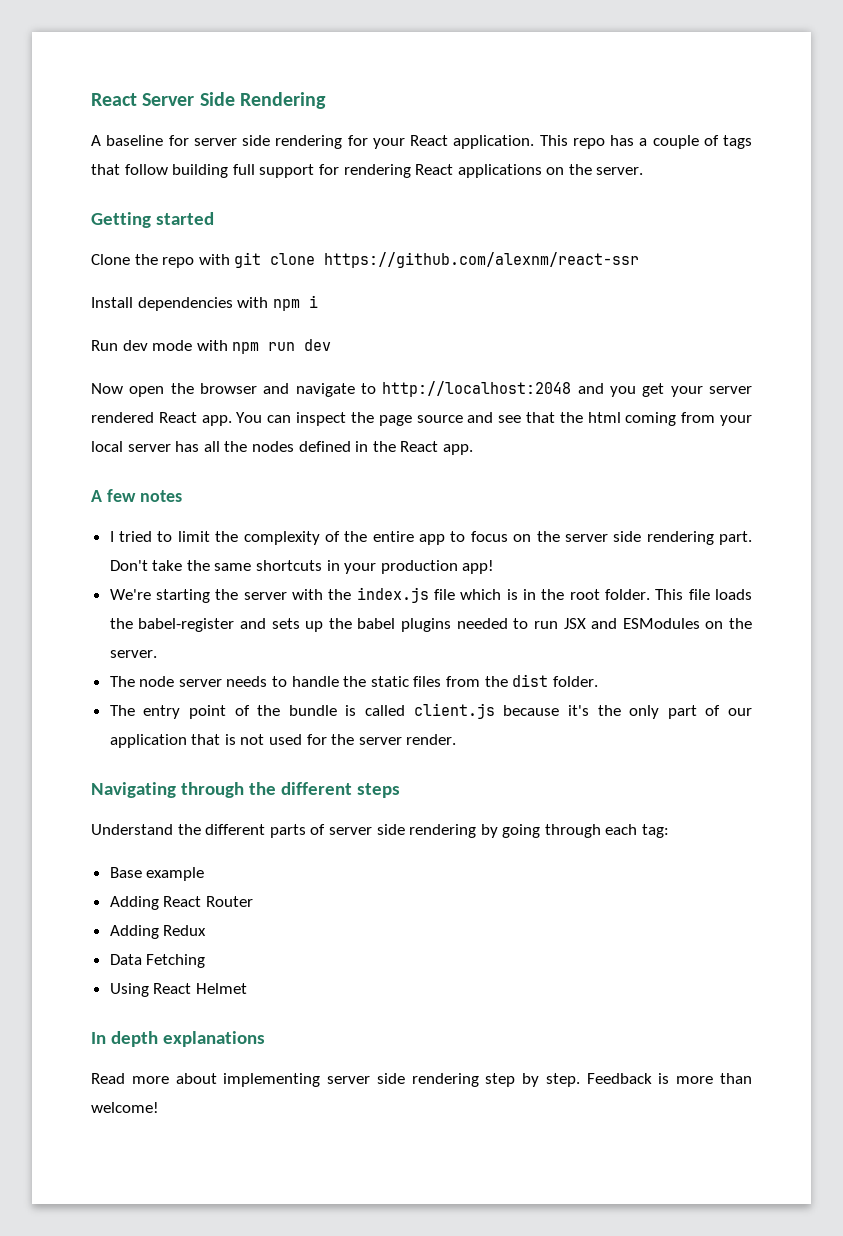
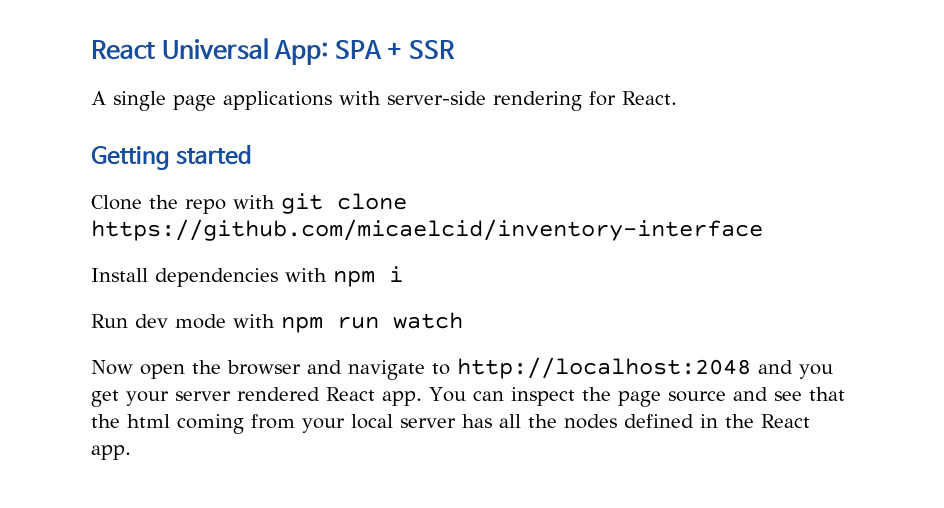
[91,92,326,109] [91,135,752,149] [91,164,644,178] React Server Side Rendering // A baseline for server side rendering for your React application. This repo has a couple of tags that follow building full support for rendering React applications on the server. -> [91,38,456,65] [91,91,677,111] React Universal App: SPA + SSR // A single page applications with server-side rendering for React.
[324,252,640,268] https://github.com/alexnm/react-ssr -> [91,219,763,241] https://github.com/micaelcid/inventory-interface
[304,339,332,351] dev -> [393,312,463,329] watch
[91,489,182,502] [109,531,753,545] [109,560,495,574] [109,587,752,603] [109,618,753,632] [109,650,157,658] [109,674,598,687] [109,703,752,719] [109,734,457,748] [91,782,400,798] [91,824,670,838] [109,867,205,881] [109,896,253,910] [109,925,207,939] [109,954,206,968] [109,983,247,997] [91,1031,265,1047] [91,1073,752,1087] [91,1102,159,1113] // A few notes // I tried to limit the complexity of the entire app to focus on the server side rendering part. Don't take the same shortcuts in your production app! // We're starting the server with the index.js file which is in the root folder. This file loads the babel-register and sets up the babel plugins needed to run JSX and ESModules on the server. // The node server needs to handle the static files from the dist folder. // The entry point of the bundle is called client.js because it's the only part of our application that is not used for the server render. // Navigating through the different steps // Understand the different parts of server side rendering by going through each tag: // Base example // Adding React Router // Adding Redux // Data Fetching // Using React Helmet // In depth explanations // Read more about implementing server side rendering step by step. Feedback is more than welcome! -> (131, 452) none

